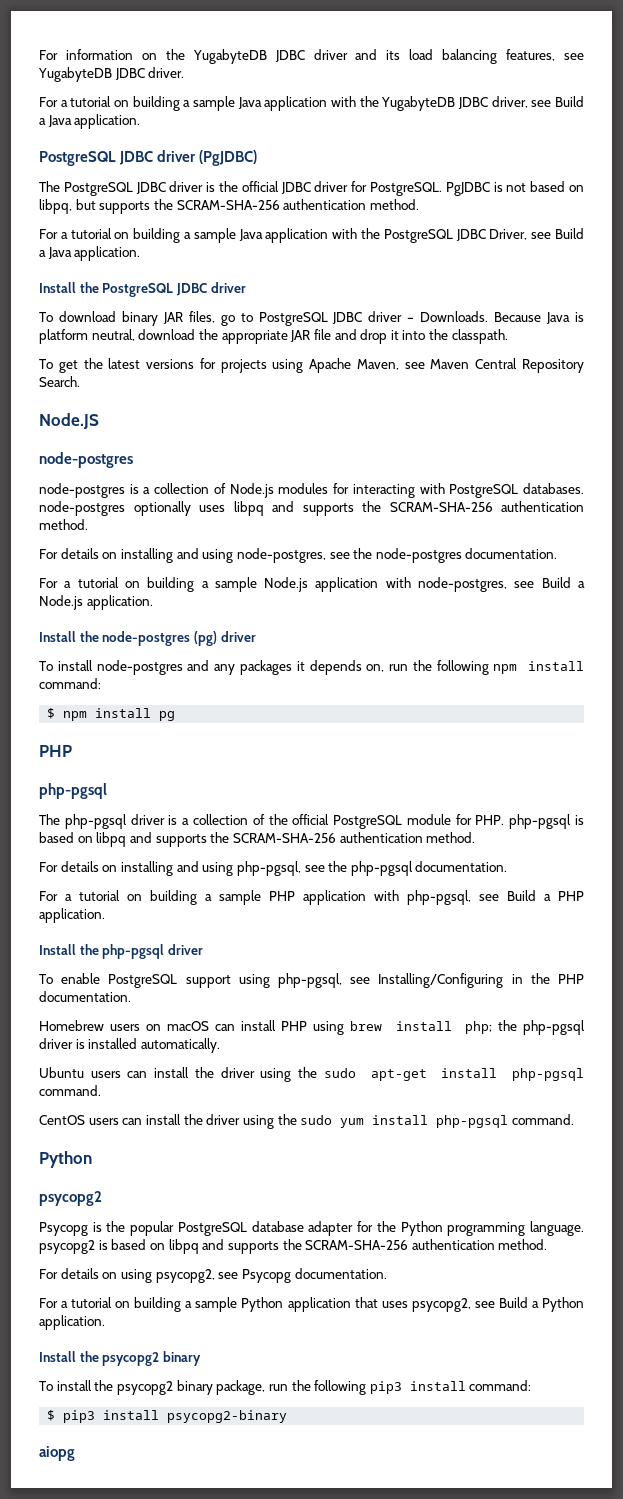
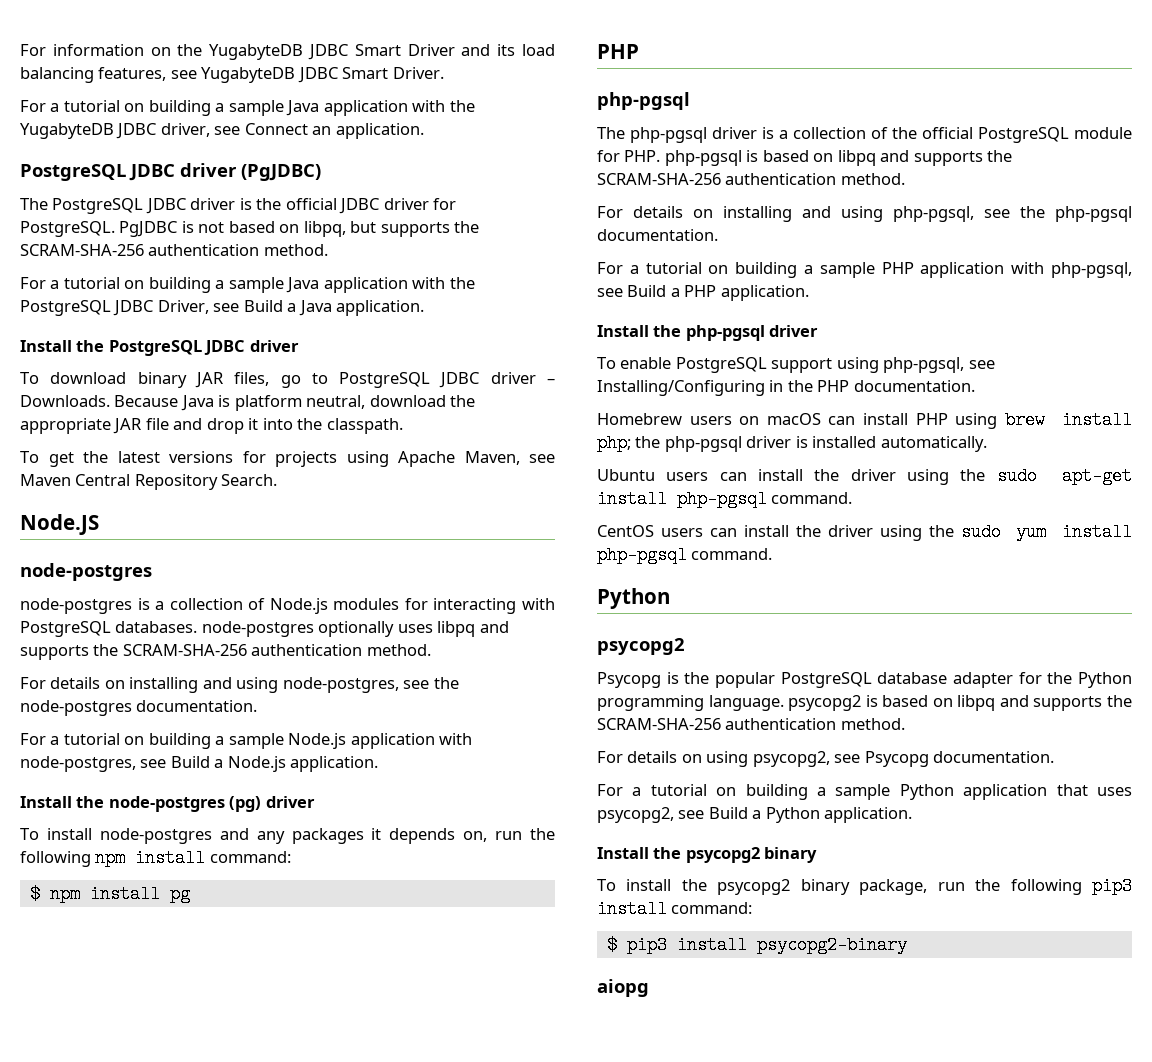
[313,49,348,60] driver -> [354,44,455,56] Smart Driver
[148,67,185,78] driver. -> [342,67,444,79] Smart Driver.
[555,96,585,107] [39,115,72,127] Build a Java -> [244,123,332,135] Connect an

